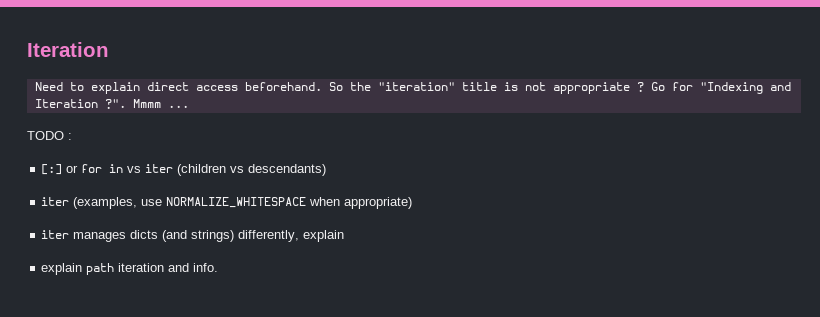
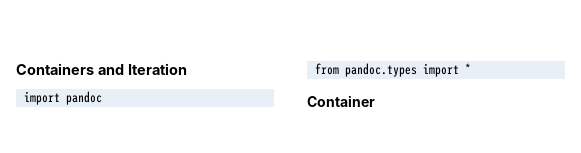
(27, 49) none -> [16,63,124,75] Containers and
[34,82,791,94] [34,99,189,109] [27,131,72,140] [41,164,327,176] [41,197,413,209] [41,230,345,242] [41,263,219,275] Need to explain direct access beforehand. So the "iteration" title is not appropriate ? Go for "Indexing and Iteration ?". Mmmm ... // TODO : // [:] or for in vs iter (children vs descendants) // iter (examples, use NORMALIZE_WHITESPACE when appropriate) // iter manages dicts (and strings) differently, explain // explain path iteration and info. -> [23,91,102,105] [314,63,471,77] [307,95,375,107] import pandoc // from pandoc.types import * // Container

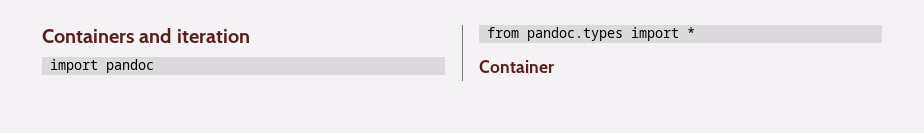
[127,63,187,75] Iteration -> [176,29,250,43] iteration

